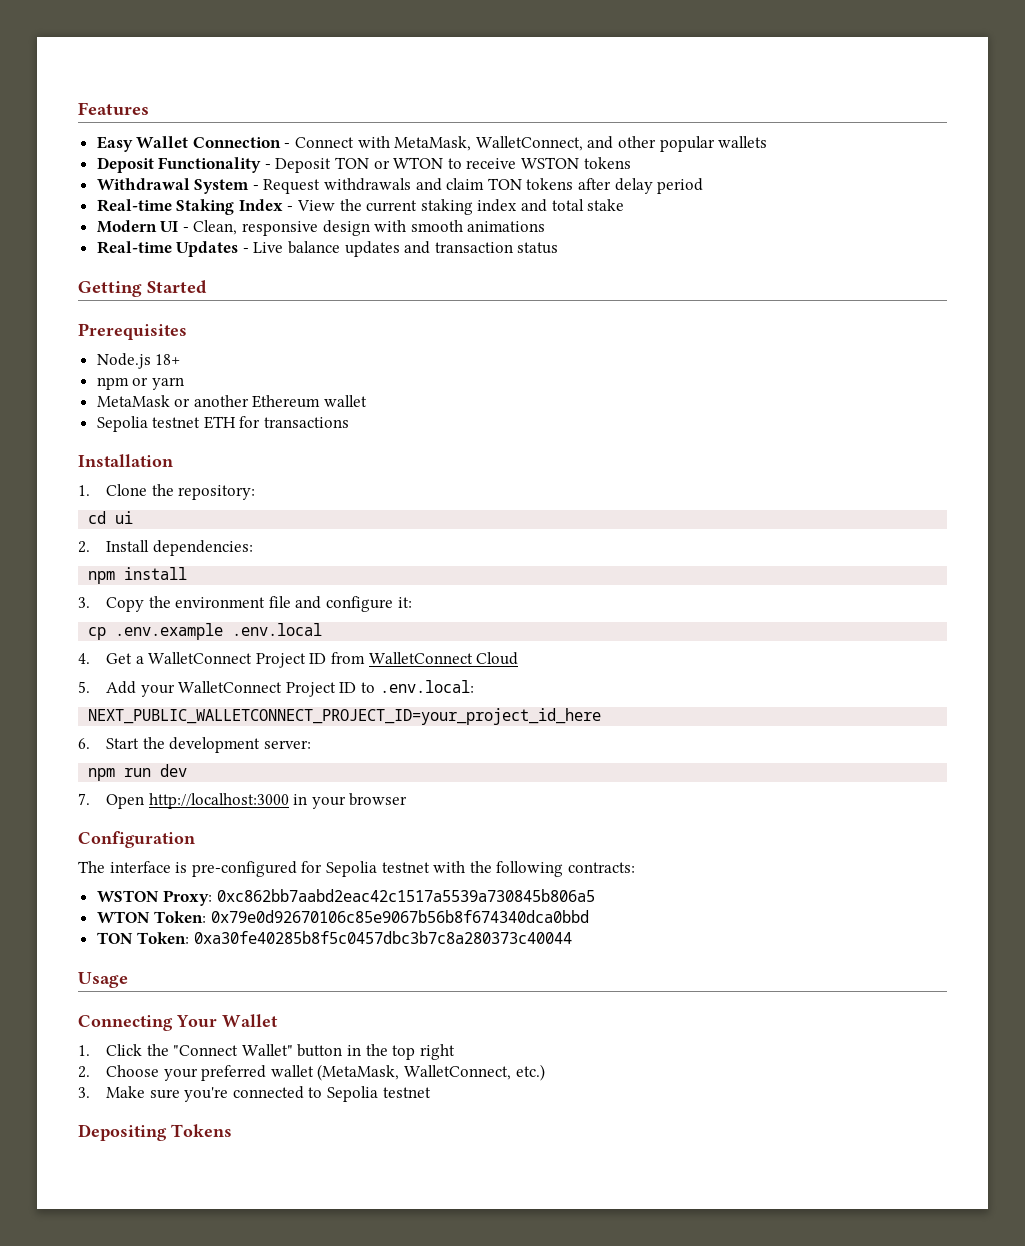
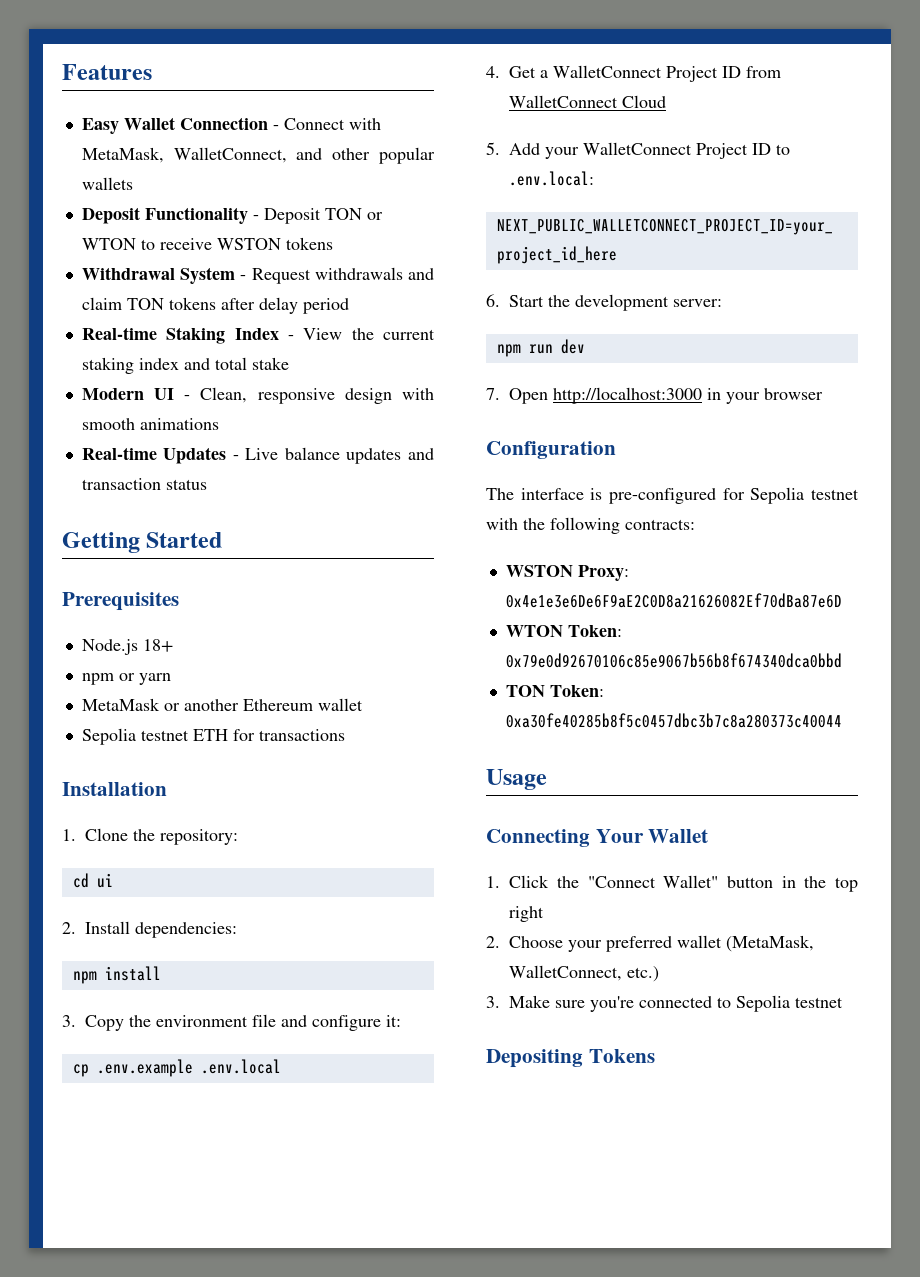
[216,889,595,902] 0xc862bb7aabd2eac42c1517a5539a730845b806a5 -> [505,593,842,608] 0x4e1e3e6De6F9aE2C0D8a21626082Ef70dBa87e6D

